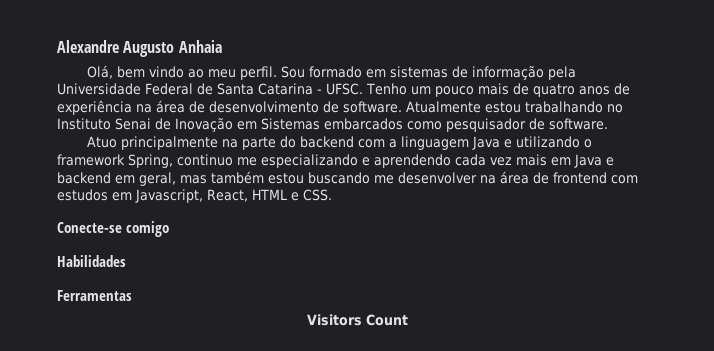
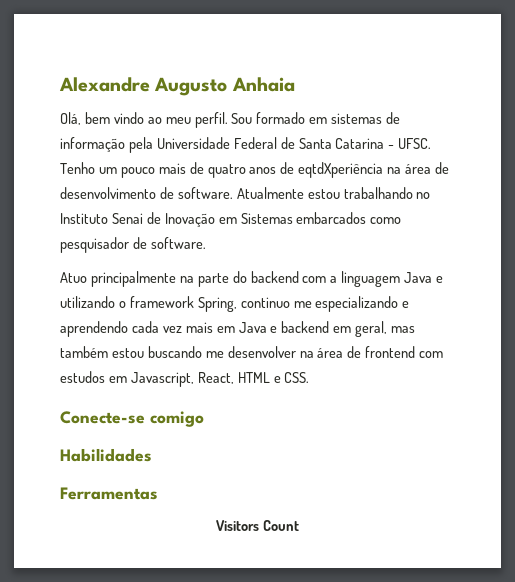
[57,100,132,115] experiência -> [298,162,384,178] eqtdXperiência

